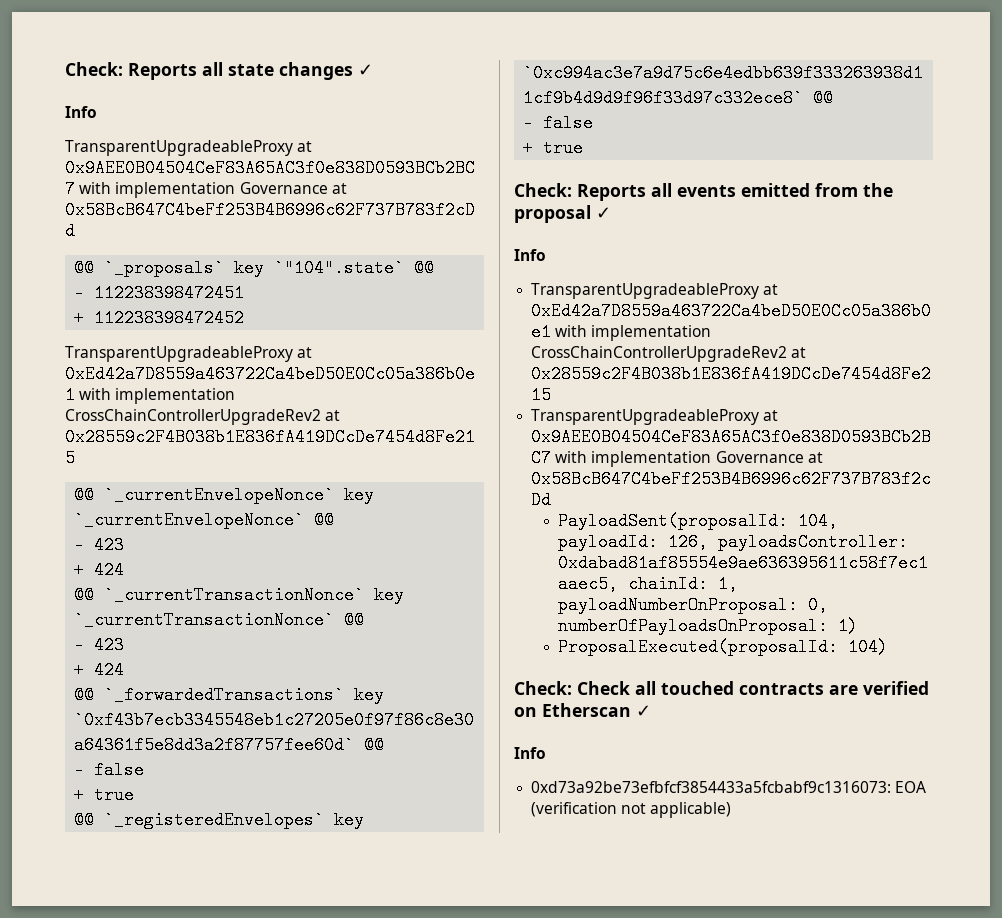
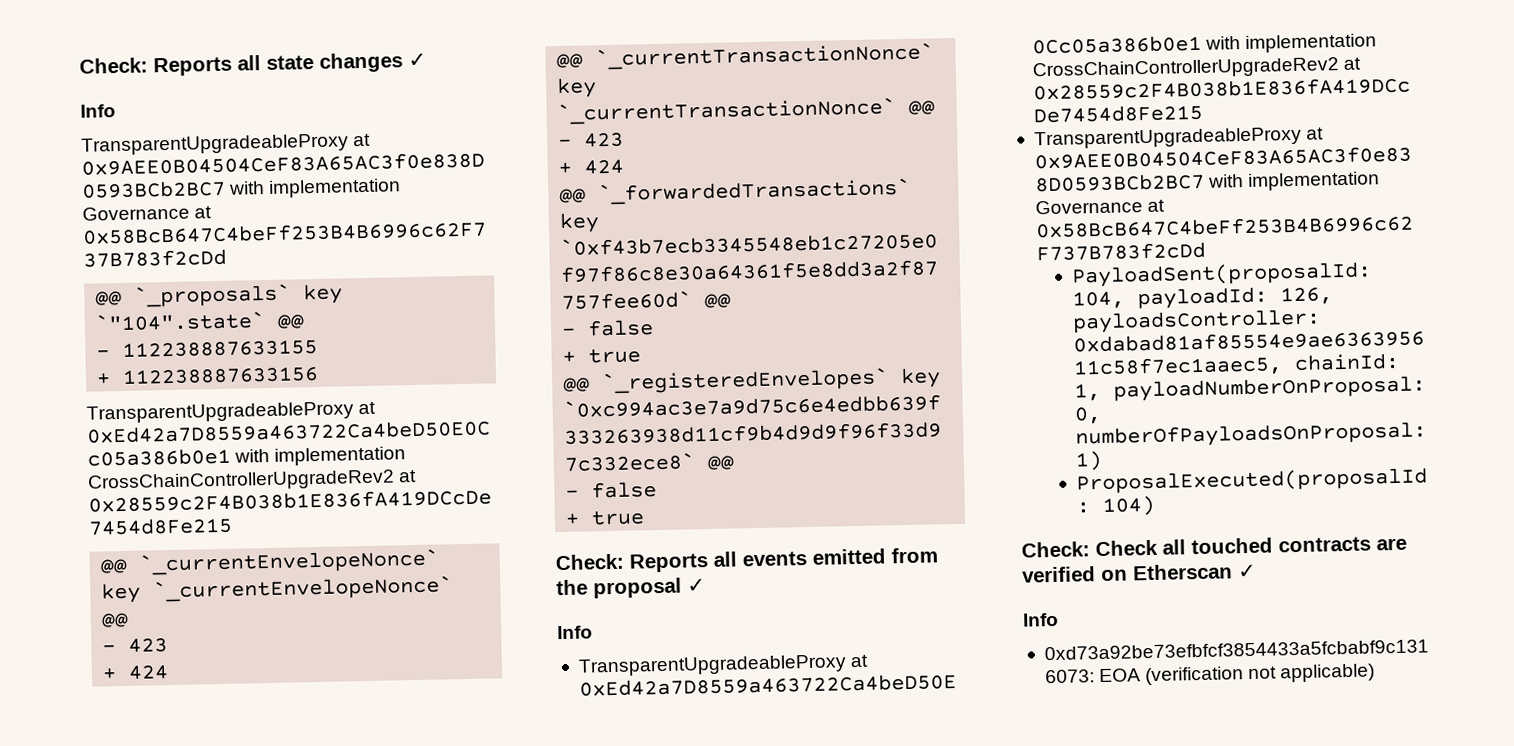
[94,284,245,302] [74,309,245,327] 112238398472451 // + 112238398472452 -> [122,338,319,358] [96,365,320,385] 112238887633155 // + 112238887633156

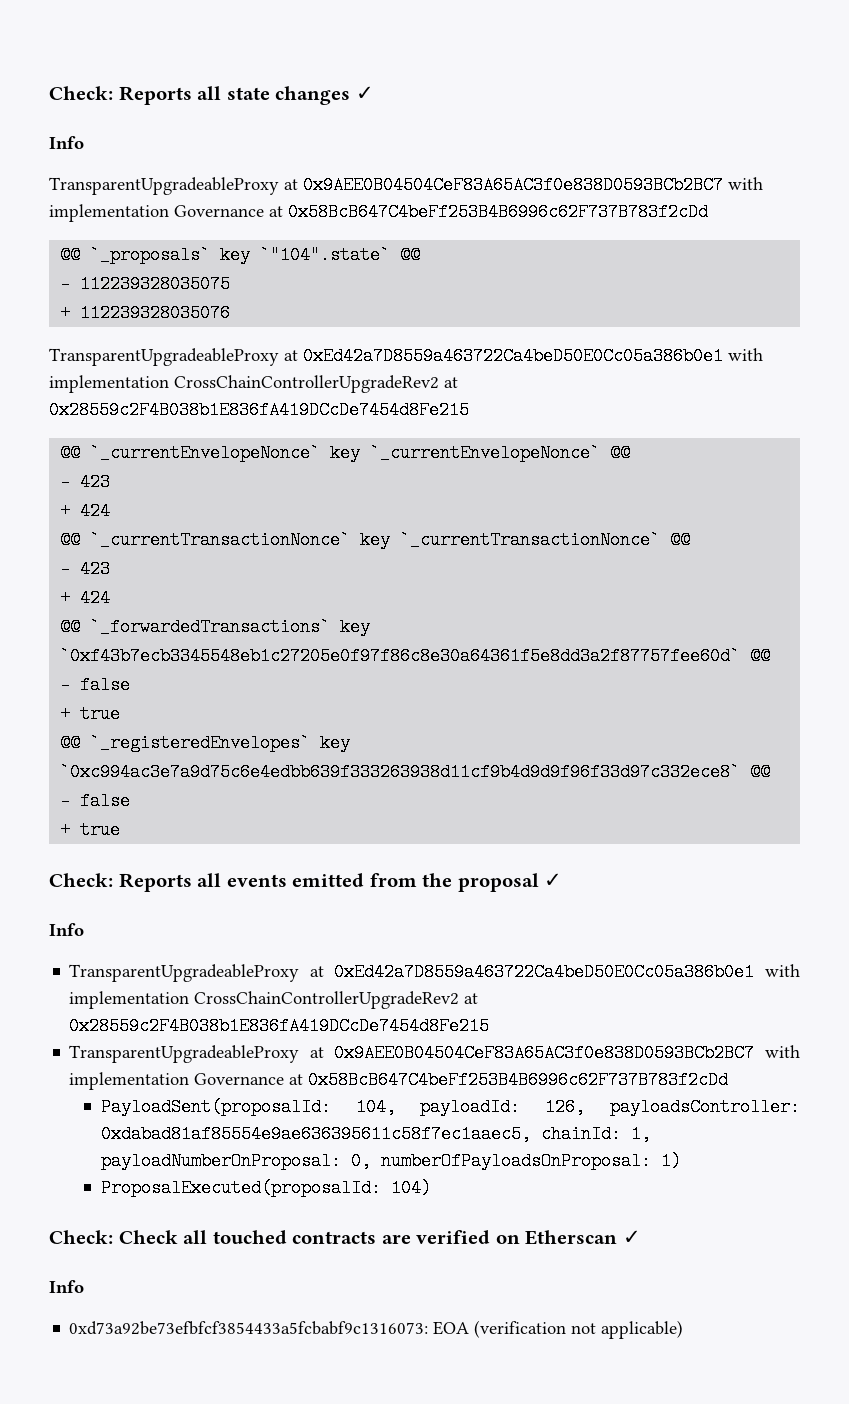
[122,338,319,358] [96,365,320,385] 112238887633155 // + 112238887633156 -> [80,275,231,293] [60,304,231,322] 112239328035075 // + 112239328035076

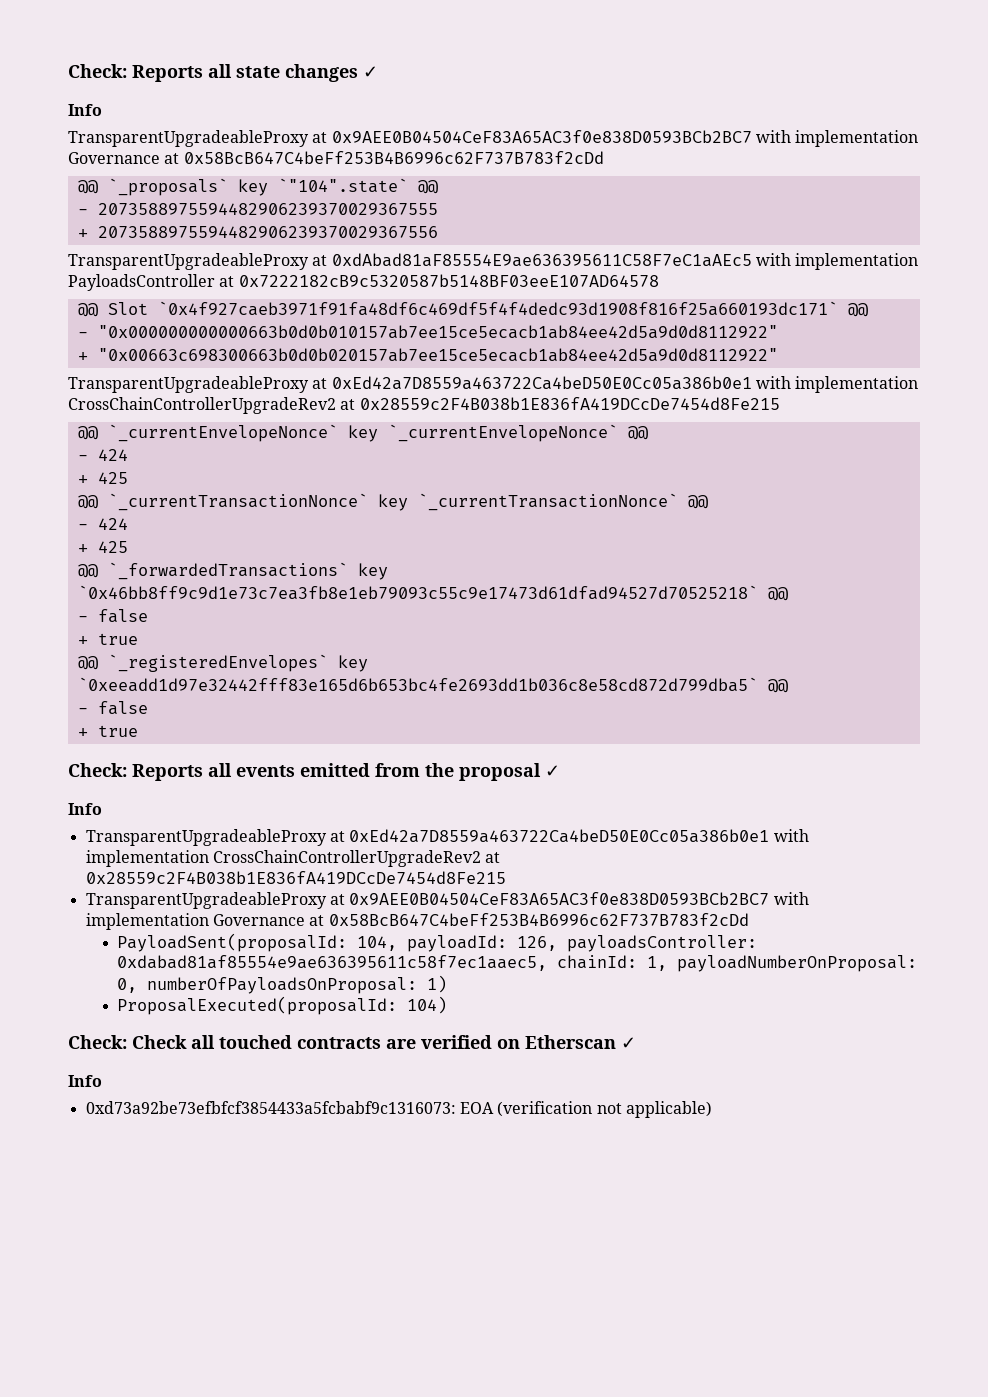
[80,275,231,293] [60,304,231,322] 112239328035075 // + 112239328035076 -> [97,203,438,215] [77,226,438,238] [68,253,919,270] [68,274,659,291] [77,301,868,317] [77,325,778,339] [77,348,778,362] 2073588975594482906239370029367555 // + 2073588975594482906239370029367556 // TransparentUpgradeableProxy at 0xdAbad81aF85554E9ae636395611C58F7eC1aAEc5 with implementation PayloadsController at 0x7222182cB9c5320587b5148BF03eeE107AD64578 // @@ Slot `0x4f927caeb3971f91fa48df6c469df5f4f4dedc93d1908f816f25a660193dc171` @@ // - "0x000000000000663b0d0b010157ab7ee15ce5ecacb1ab84ee42d5a9d0d8112922" // + "0x00663c698300663b0d0b020157ab7ee15ce5ecacb1ab84ee42d5a9d0d8112922"
[80,473,111,491] [60,502,111,520] 423 // + 424 -> [97,449,128,461] [77,472,128,484] 424 // + 425
[80,560,111,578] [60,589,111,607] 423 // + 424 -> [97,518,128,530] [77,541,128,553] 424 // + 425
[60,647,741,665] `0xf43b7ecb3345548eb1c27205e0f97f86c8e30a64361f5e8dd3a2f87757fee60d` -> [77,585,758,600] `0x46bb8ff9c9d1e73c7ea3fb8e1eb79093c55c9e17473d61dfad94527d70525218`
[60,763,741,781] `0xc994ac3e7a9d75c6e4edbb639f333263938d11cf9b4d9d9f96f33d97c332ece8` -> [77,677,758,692] `0xeeadd1d97e32442fff83e165d6b653bc4fe2693dd1b036c8e58cd872d799dba5`

